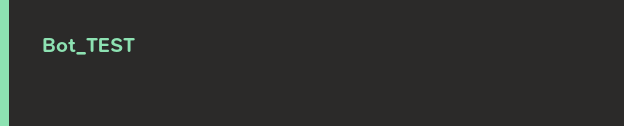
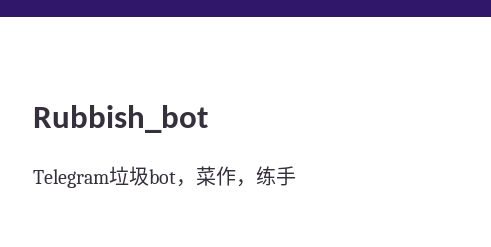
[42,38,135,55] Bot_TEST -> [33,105,208,133] [33,166,296,188] Rubbish_bot // Telegram垃圾bot，菜作，练手

